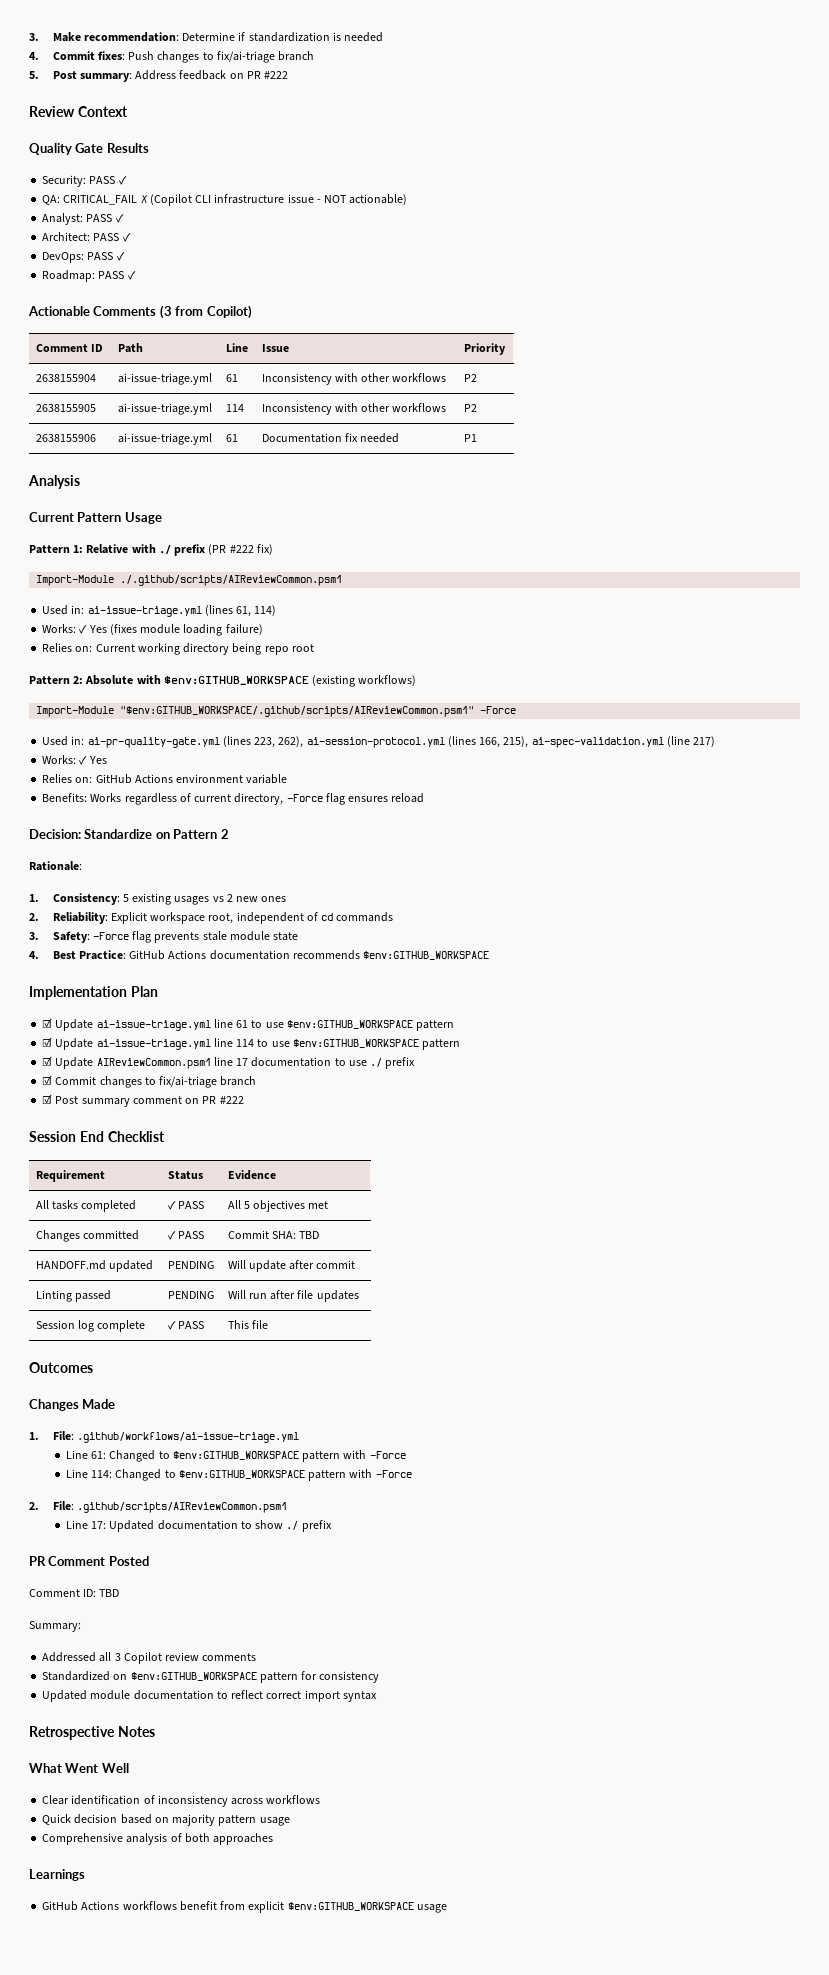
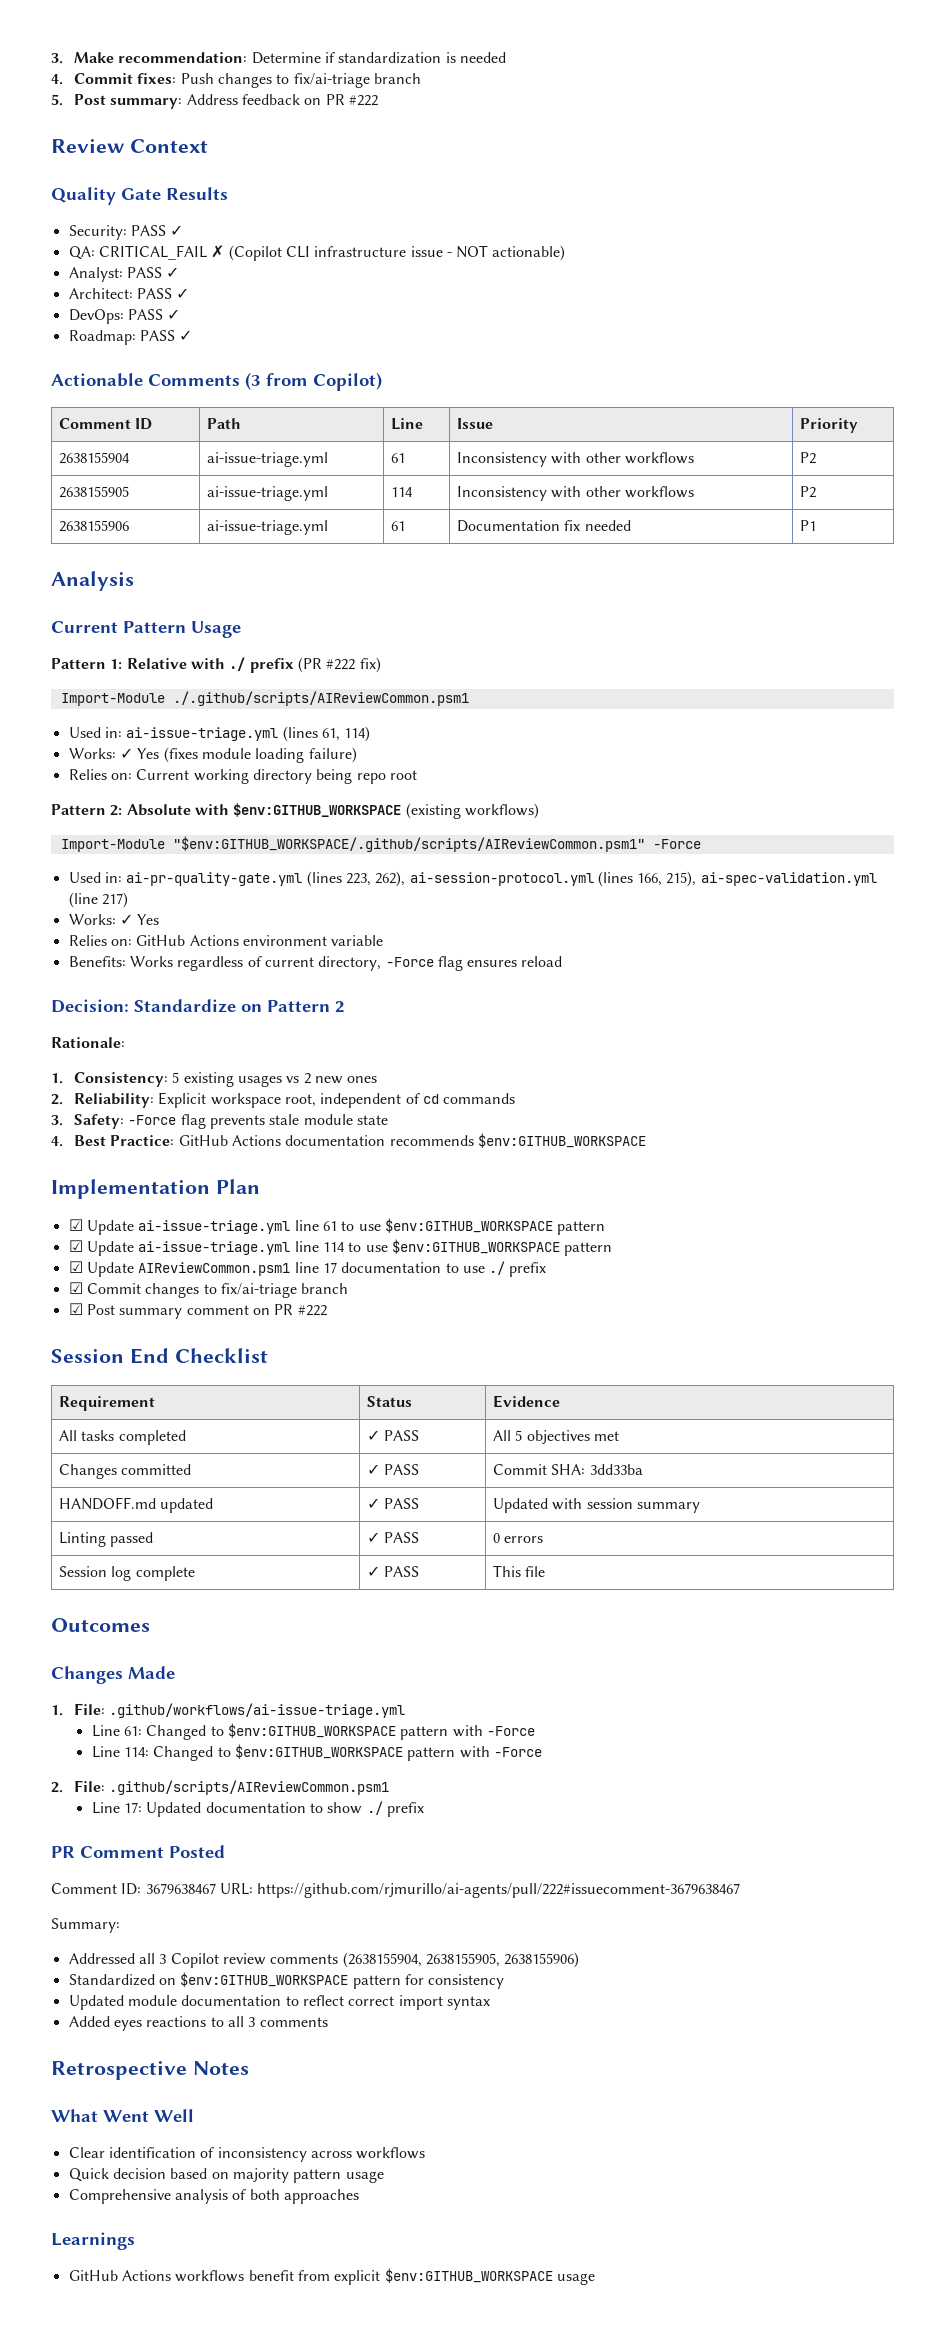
[299,1231,320,1239] TBD -> [589,1464,643,1475] 3dd33ba
[167,1261,214,1269] [227,1260,356,1272] [35,1290,111,1302] [167,1291,214,1299] [227,1290,359,1302] PENDING | Will update after commit // Linting passed | PENDING | Will run after file updates -> [367,1498,420,1509] [493,1498,701,1513] [59,1532,154,1547] [367,1532,420,1543] [493,1533,544,1543] ✓ PASS | Updated with session summary // Linting passed | ✓ PASS | 0 errors
[99,1589,120,1597] TBD -> [145,1883,741,1898] 3679638467 URL: https://github.com/rjmurillo/ai-agents/pull/222#issuecomment-3679638467
(257, 1657) none -> [342,1952,580,1968] (2638155904, 2638155905, 2638155906)
(377, 1696) none -> [68,2016,328,2031] // Added eyes reactions to all 3 comments

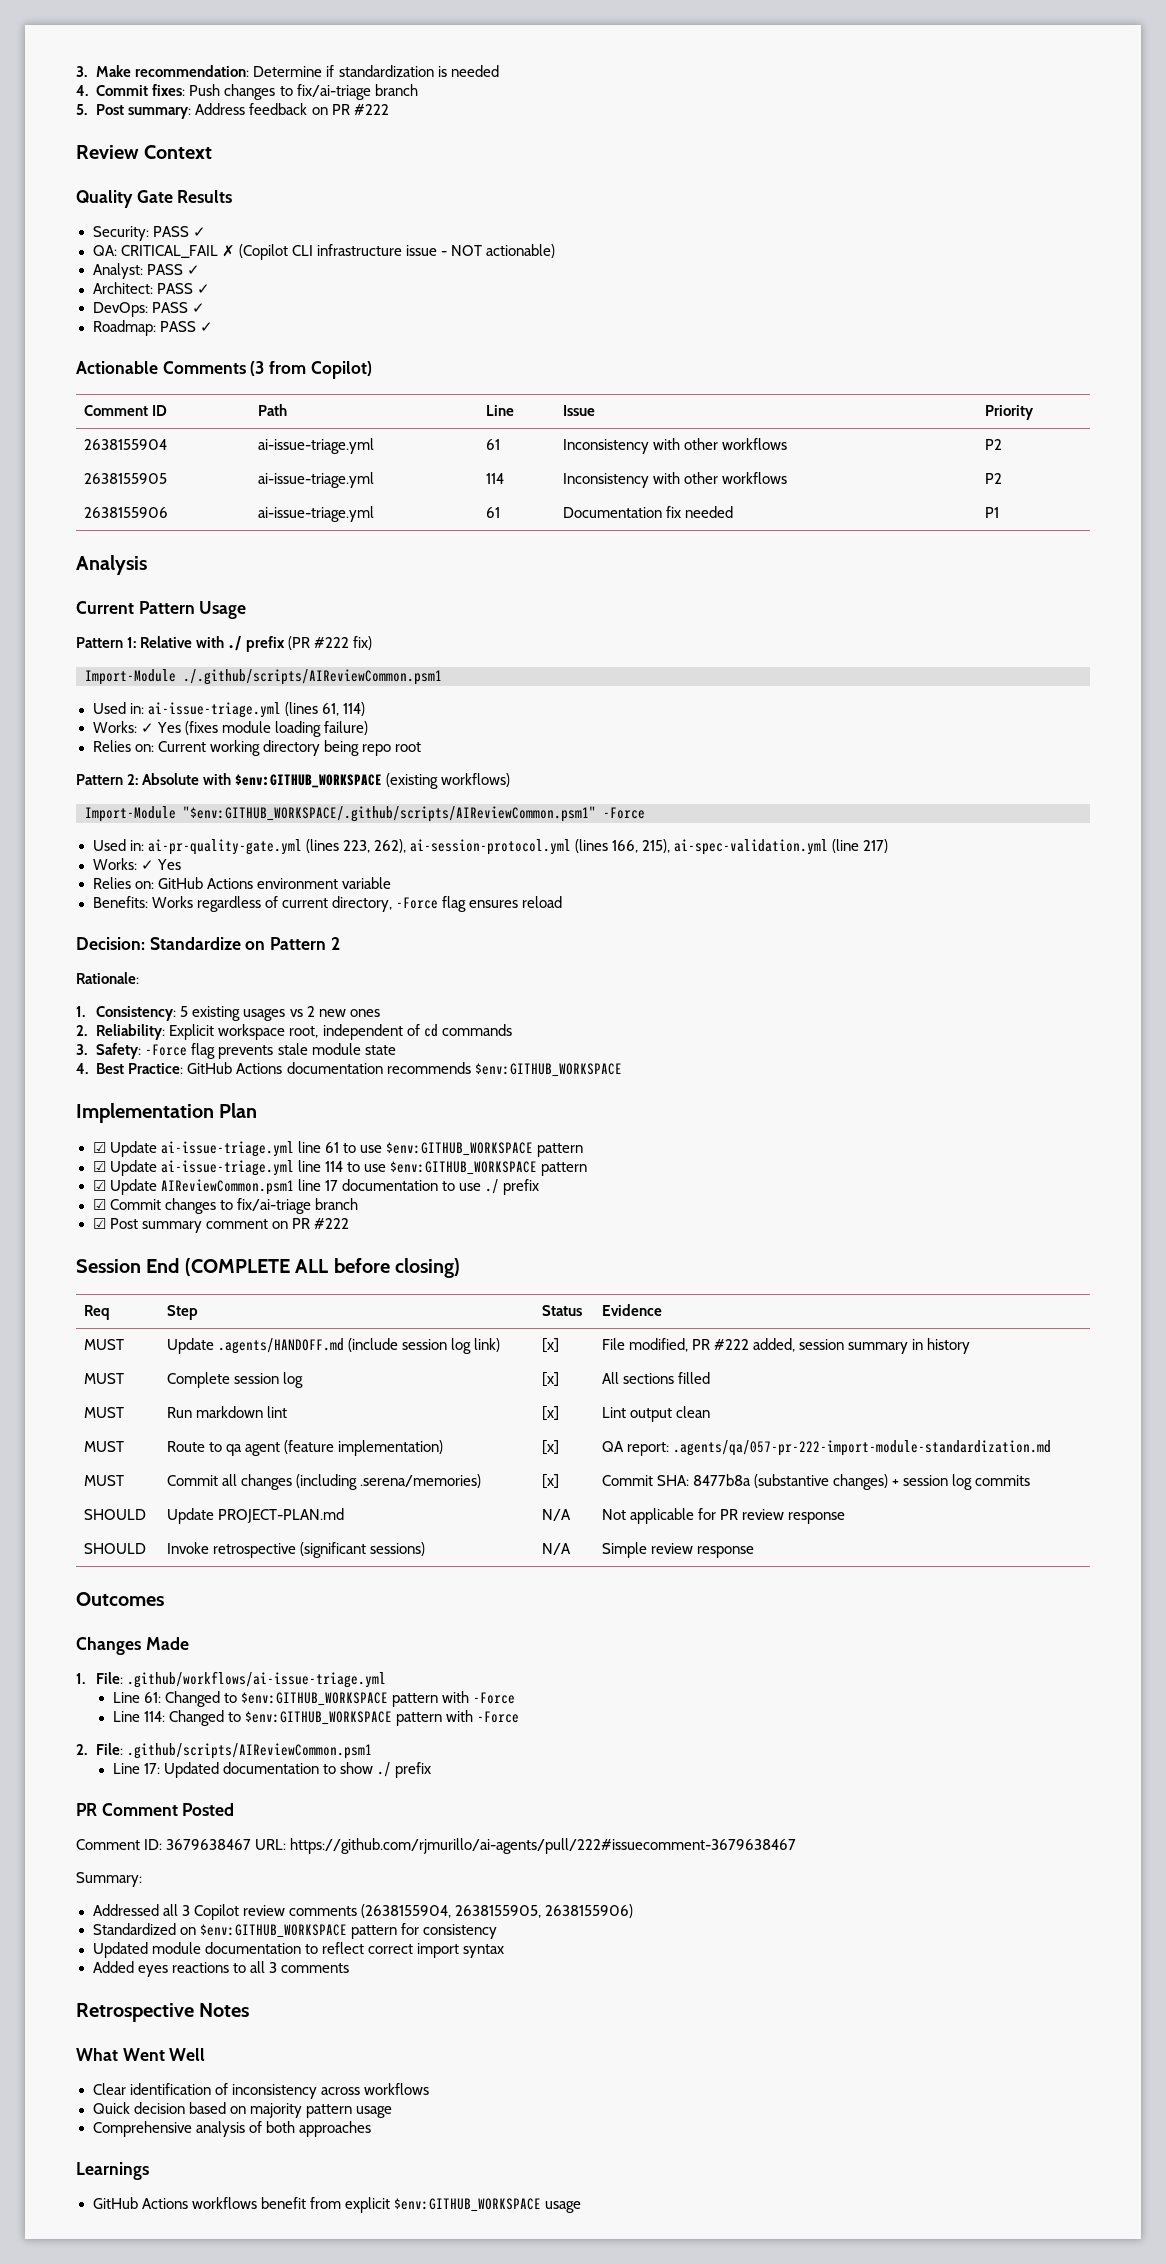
[174,1348,268,1363] [59,1396,156,1411] [367,1396,413,1407] [493,1395,561,1408] [59,1430,186,1445] [367,1430,420,1441] [493,1430,620,1444] [59,1464,192,1479] [367,1464,420,1475] [493,1464,643,1475] [59,1497,214,1513] [367,1498,420,1509] [493,1498,701,1513] [59,1532,154,1547] [367,1532,420,1543] [493,1533,544,1543] [59,1566,195,1581] [367,1566,420,1577] [493,1565,546,1577] Checklist // Requirement | Status | Evidence // All tasks completed | ✓ PASS | All 5 objectives met // Changes committed | ✓ PASS | Commit SHA: 3dd33ba // HANDOFF.md updated | ✓ PASS | Updated with session summary // Linting passed | ✓ PASS | 0 errors // Session log complete | ✓ PASS | This file -> [184,1258,460,1278] [83,1305,110,1320] [166,1305,198,1320] [541,1305,582,1316] [601,1304,662,1316] [83,1339,124,1350] [166,1338,501,1354] [541,1338,559,1353] [601,1338,971,1354] [83,1373,124,1384] [166,1372,303,1388] [541,1372,559,1387] [601,1372,710,1384] [83,1407,124,1418] [166,1406,287,1418] [541,1406,559,1421] [601,1406,710,1422] [83,1441,124,1452] [166,1440,444,1456] [541,1440,559,1455] [601,1440,1051,1456] [83,1475,124,1486] [166,1474,482,1490] [541,1474,559,1489] [601,1474,1031,1490] [83,1509,146,1520] [166,1508,344,1524] [541,1509,571,1521] [601,1508,846,1524] [83,1543,146,1554] [166,1542,425,1558] [541,1543,571,1555] [601,1542,754,1558] (COMPLETE ALL before closing) // Req | Step | Status | Evidence // MUST | Update .agents/HANDOFF.md (include session log link) | [x] | File modified, PR #222 added, session summary in history // MUST | Complete session log | [x] | All sections filled // MUST | Run markdown lint | [x] | Lint output clean // MUST | Route to qa agent (feature implementation) | [x] | QA report: .agents/qa/057-pr-222-import-module-standardization.md // MUST | Commit all changes (including .serena/memories) | [x] | Commit SHA: 8477b8a (substantive changes) + session log commits // SHOULD | Update PROJECT-PLAN.md | N/A | Not applicable for PR review response // SHOULD | Invoke retrospective (significant sessions) | N/A | Simple review response

